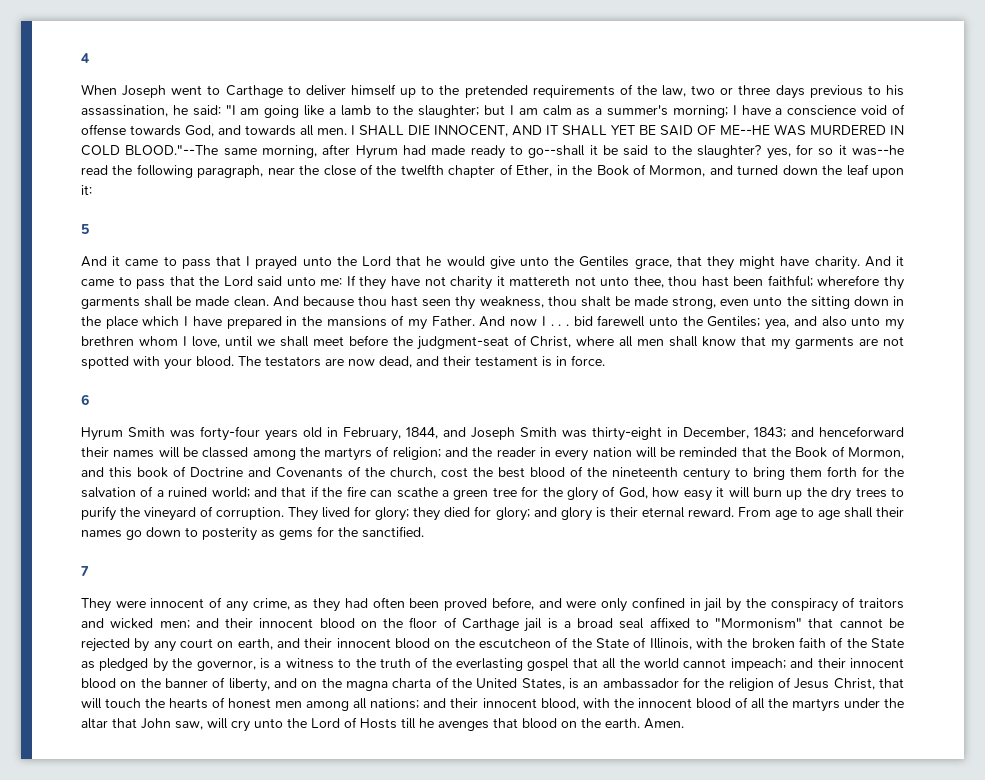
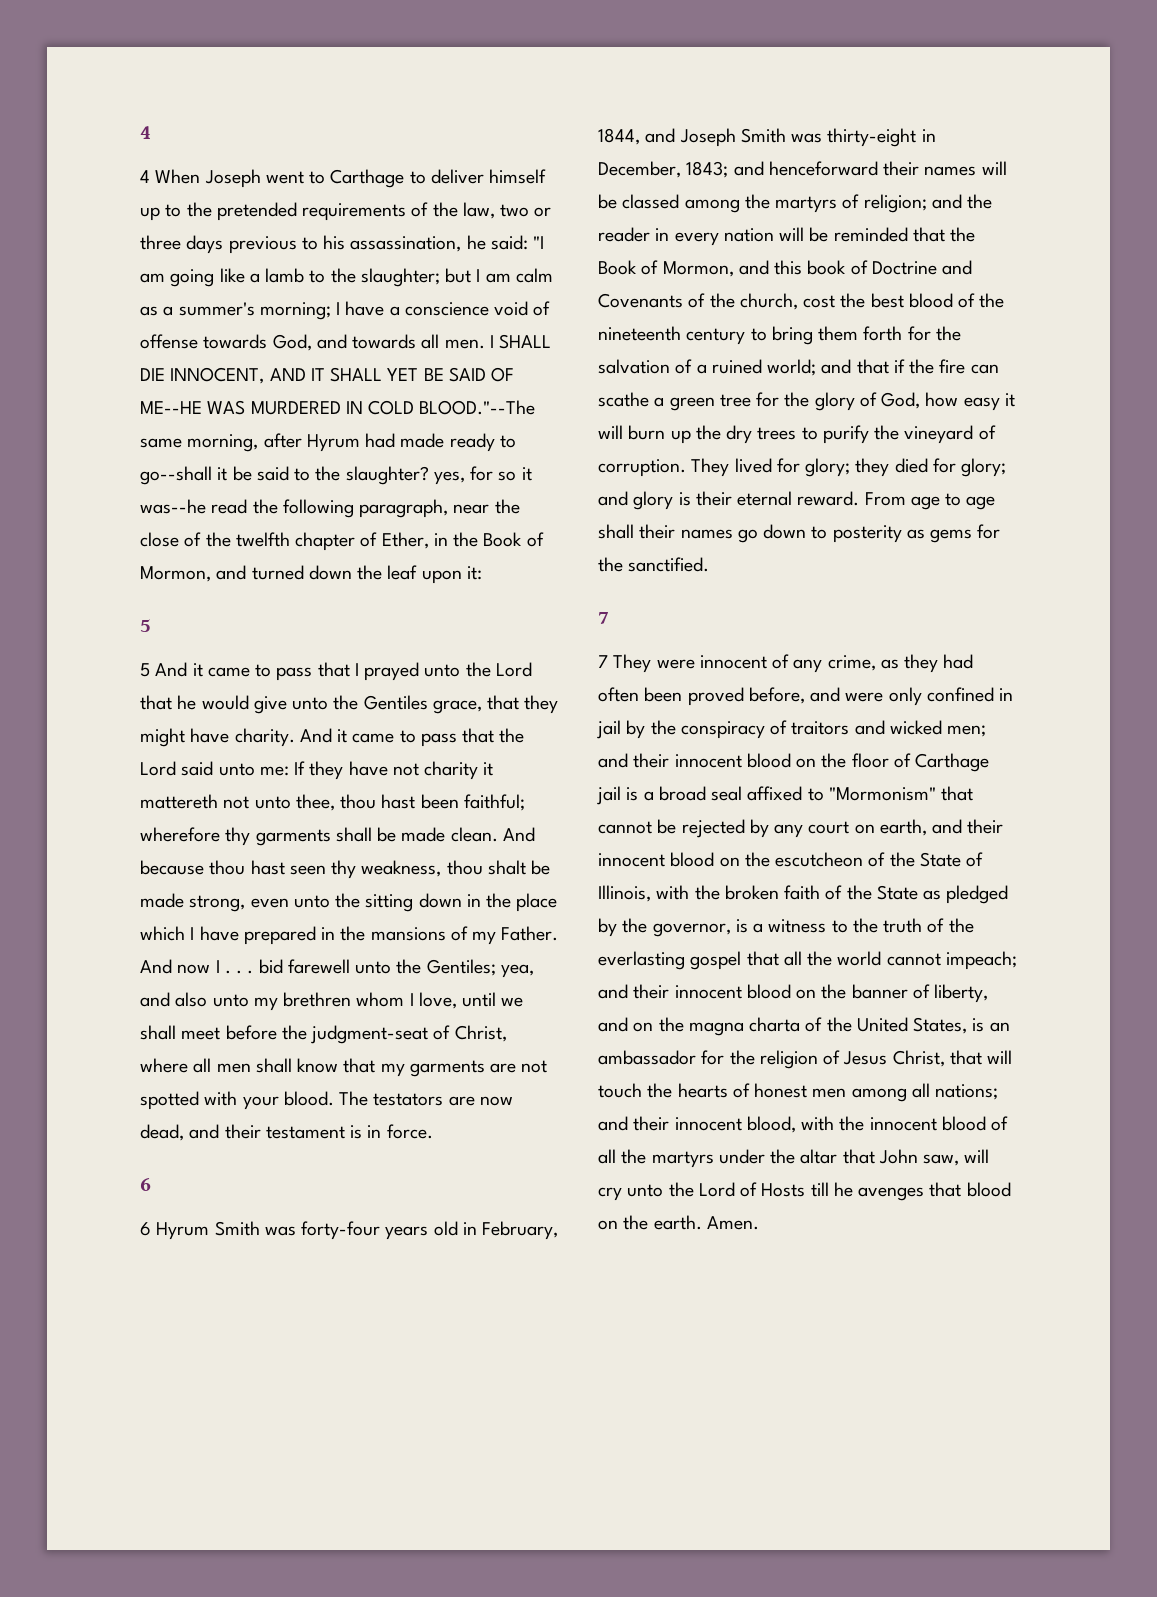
(89, 58) none -> [140,170,150,183] 4
(89, 229) none -> [140,663,150,677] 5
(89, 399) none -> [140,1222,151,1236] 6
(89, 571) none -> [598,655,608,668] 7

